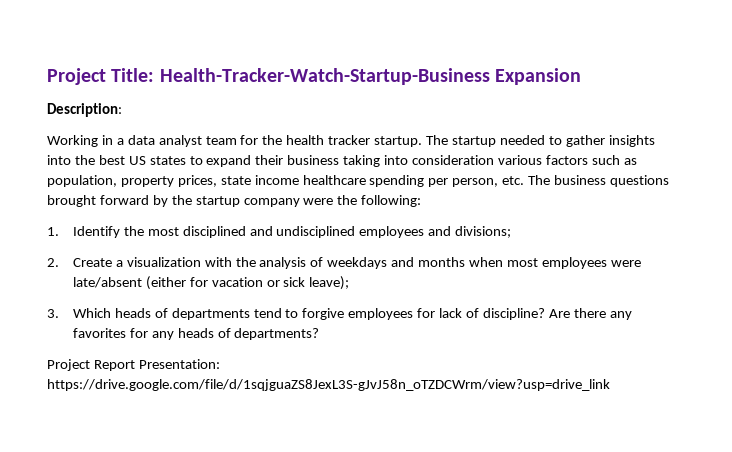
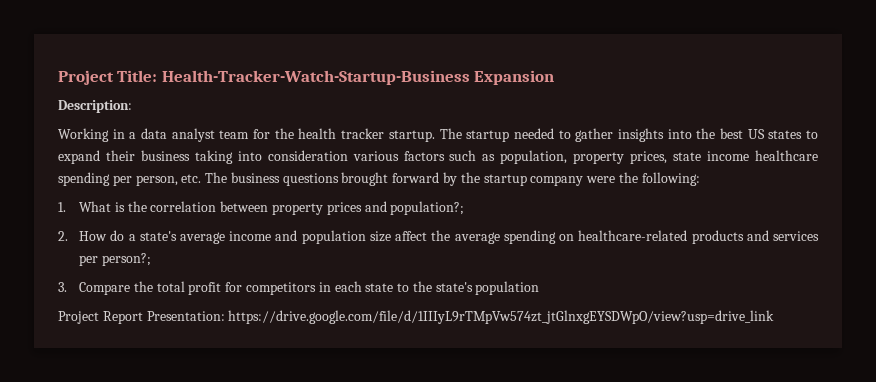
[72,226,512,238] [47,257,641,269] [72,276,350,290] [47,308,632,320] [72,328,320,340] Identify the most disciplined and undisciplined employees and divisions; // 2. Create a visualization with the analysis of weekdays and months when most employees were late/absent (either for vacation or sick leave); // 3. Which heads of departments tend to forgive employees for lack of discipline? Are there any favorites for any heads of departments? -> [79,201,465,215] [58,230,819,244] [79,253,151,266] [58,281,540,295] What is the correlation between property prices and population?; // 2. How do a state's average income and population size affect the average spending on healthcare-related products and services per person?; // 3. Compare the total profit for competitors in each state to the state's population
[47,379,610,391] https://drive.google.com/file/d/1sqjguaZS8JexL3S-gJvJ58n_oTZDCWrm/view?usp=drive_link -> [228,310,775,324] https://drive.google.com/file/d/1IIIyL9rTMpVw574zt_jtGlnxgEYSDWpO/view?usp=drive_link

